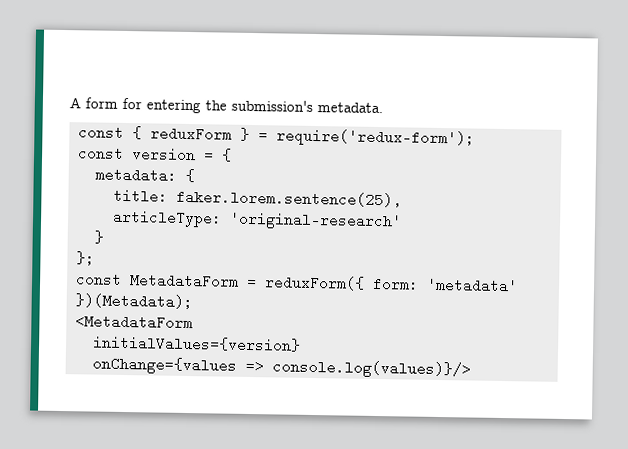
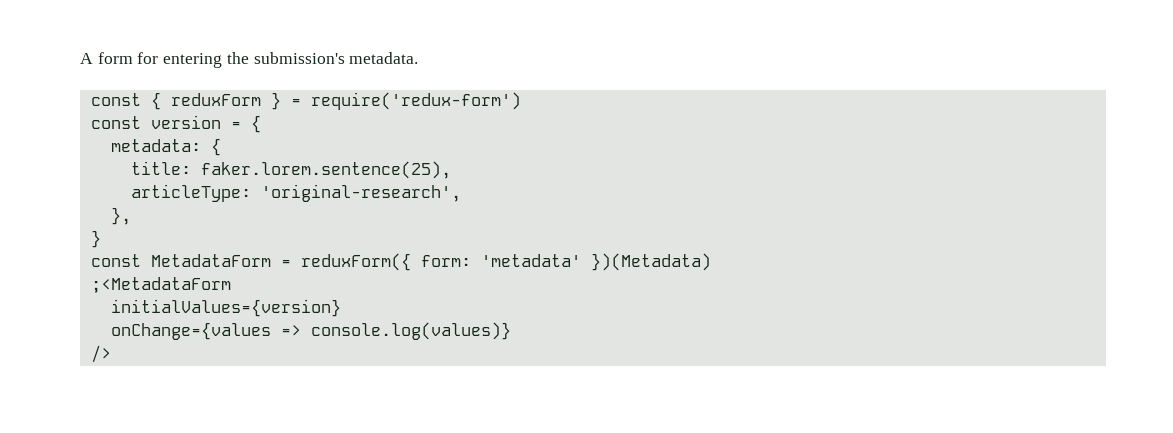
[275,128,475,148] require('redux-form'); -> [310,92,521,110] require('redux-form')
[228,211,402,231] [93,230,104,244] [75,251,95,266] 'original-research' // } // }; -> [260,184,461,202] [110,207,131,225] [90,230,101,248] 'original-research', // }, // }
[74,293,193,310] [74,314,193,331] })(Metadata); // <MetadataForm -> [590,253,711,271] [90,277,231,293] })(Metadata) // ;<MetadataForm
[271,359,471,379] console.log(values)}/> -> [310,322,511,340] [90,345,111,363] console.log(values)} // />

